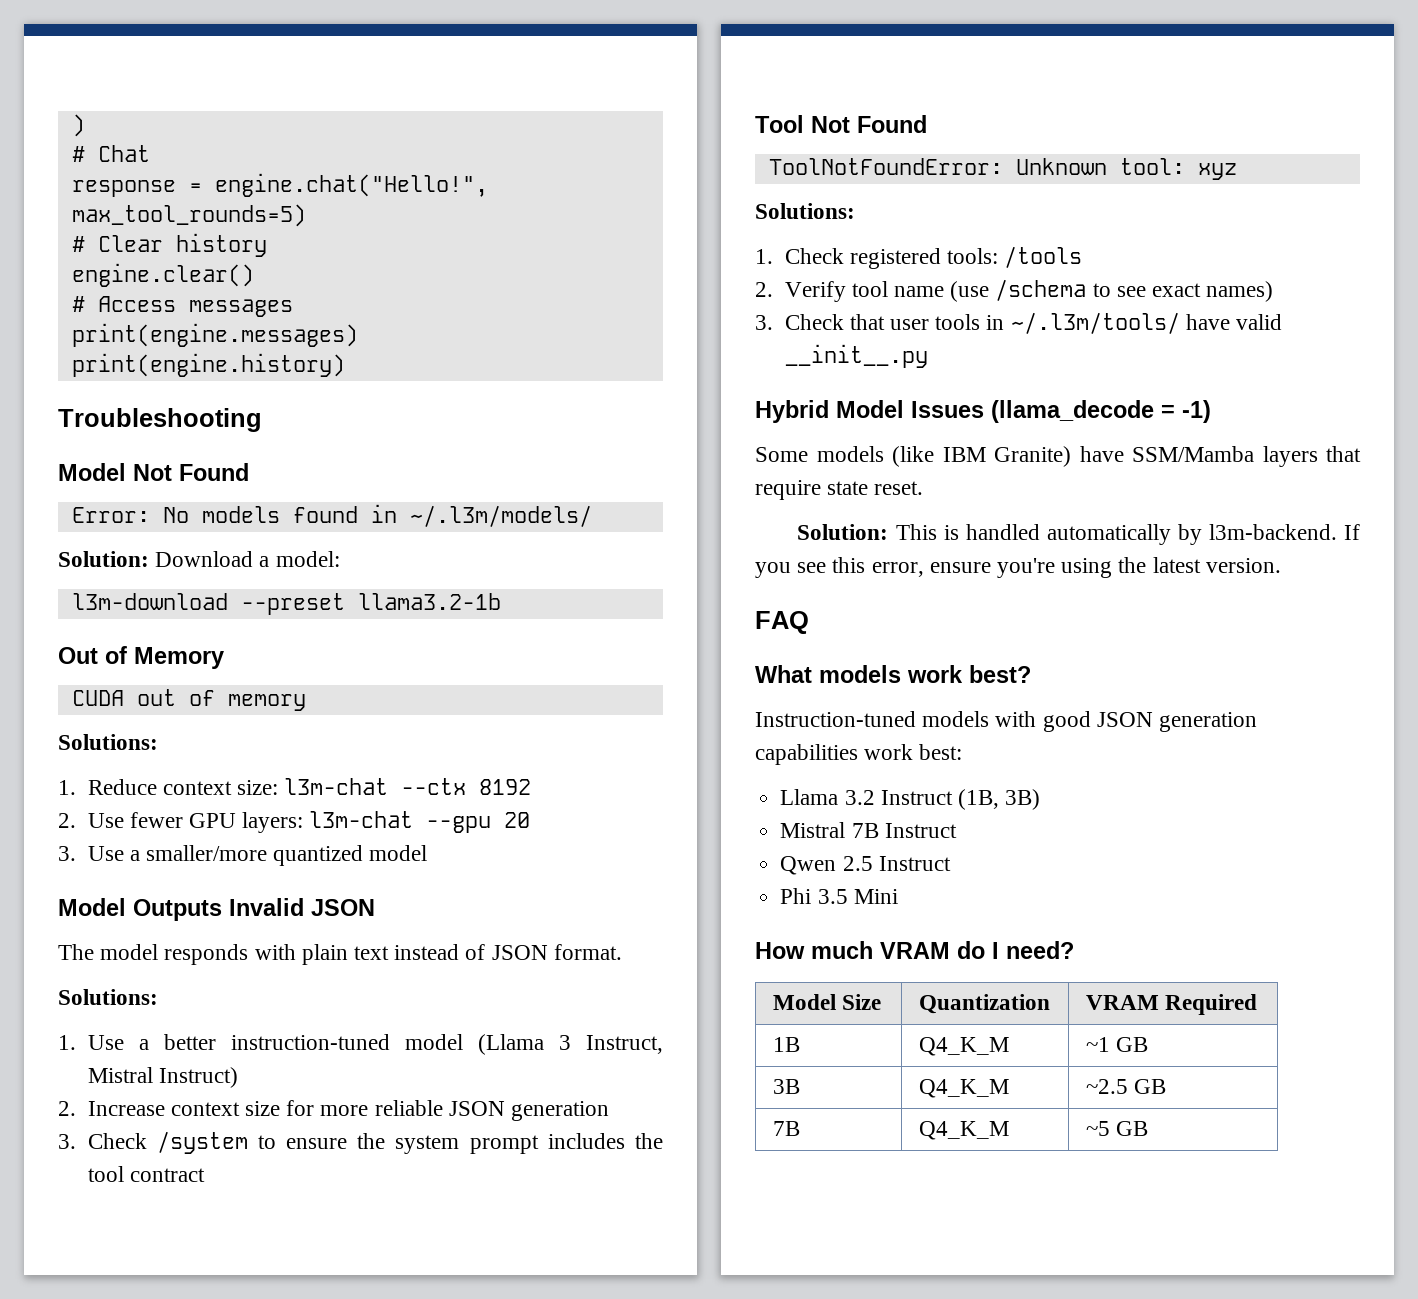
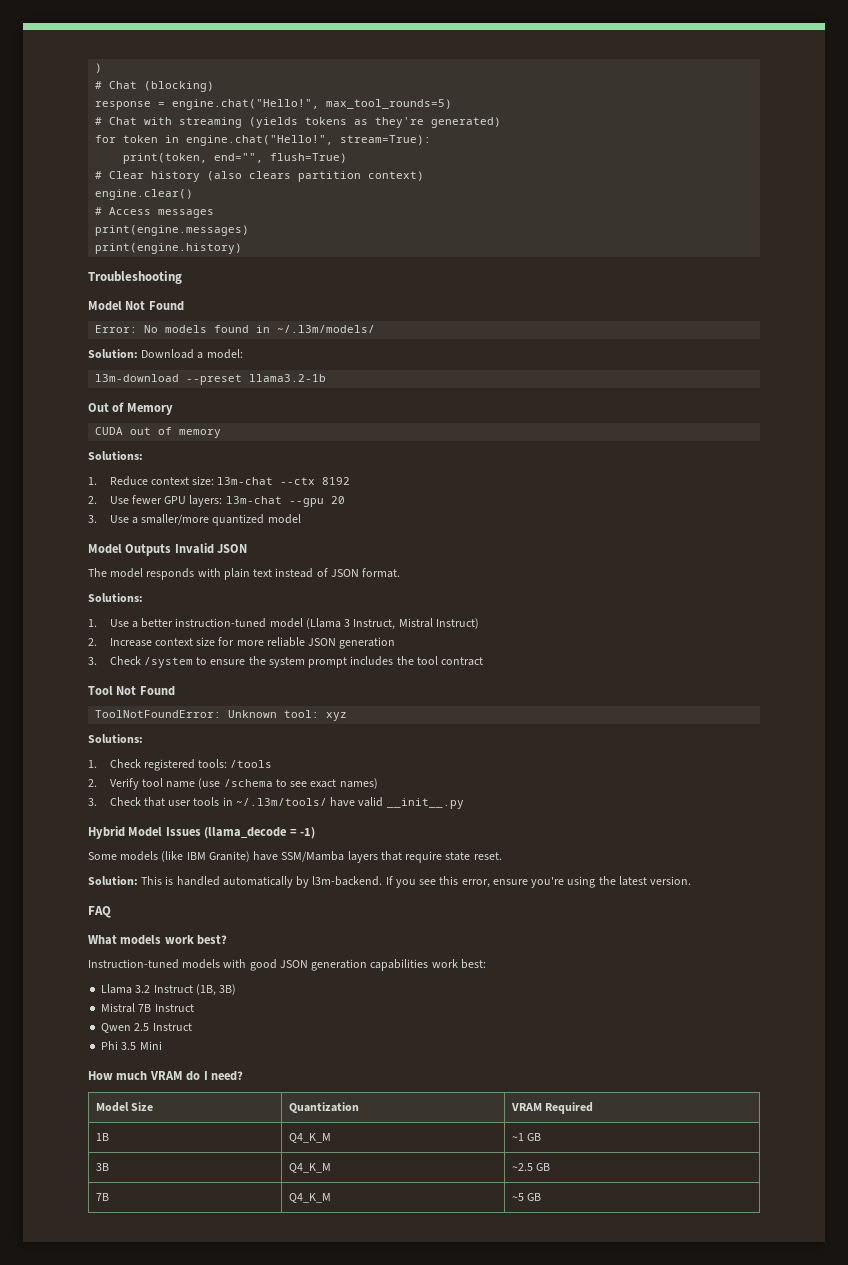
(150, 153) none -> [144,81,215,92] (blocking)
(306, 215) none -> [95,117,502,128] [95,135,432,146] [123,153,348,164] // # Chat with streaming (yields tokens as they're generated) // for token in engine.chat("Hello!", stream=True): // print(token, end="", flush=True)
(267, 245) none -> [207,171,425,182] (also clears partition context)

